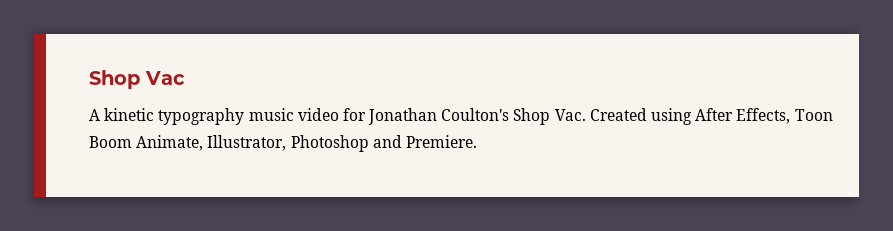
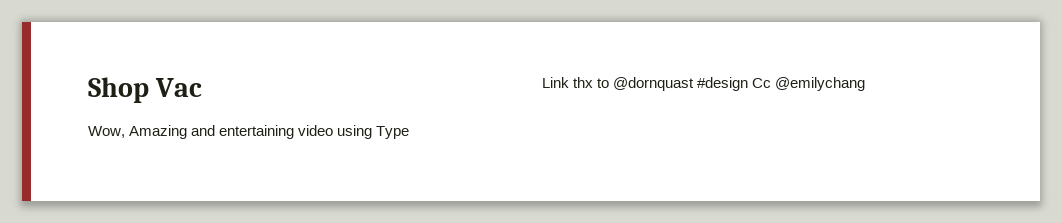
[89,108,833,125] [89,135,477,152] A kinetic typography music video for Jonathan Coulton's Shop Vac. Created using After Effects, Toon Boom Animate, Illustrator, Photoshop and Premiere. -> [88,125,410,139] [542,77,866,91] Wow, Amazing and entertaining video using Type // Link thx to @dornquast #design Cc @emilychang

